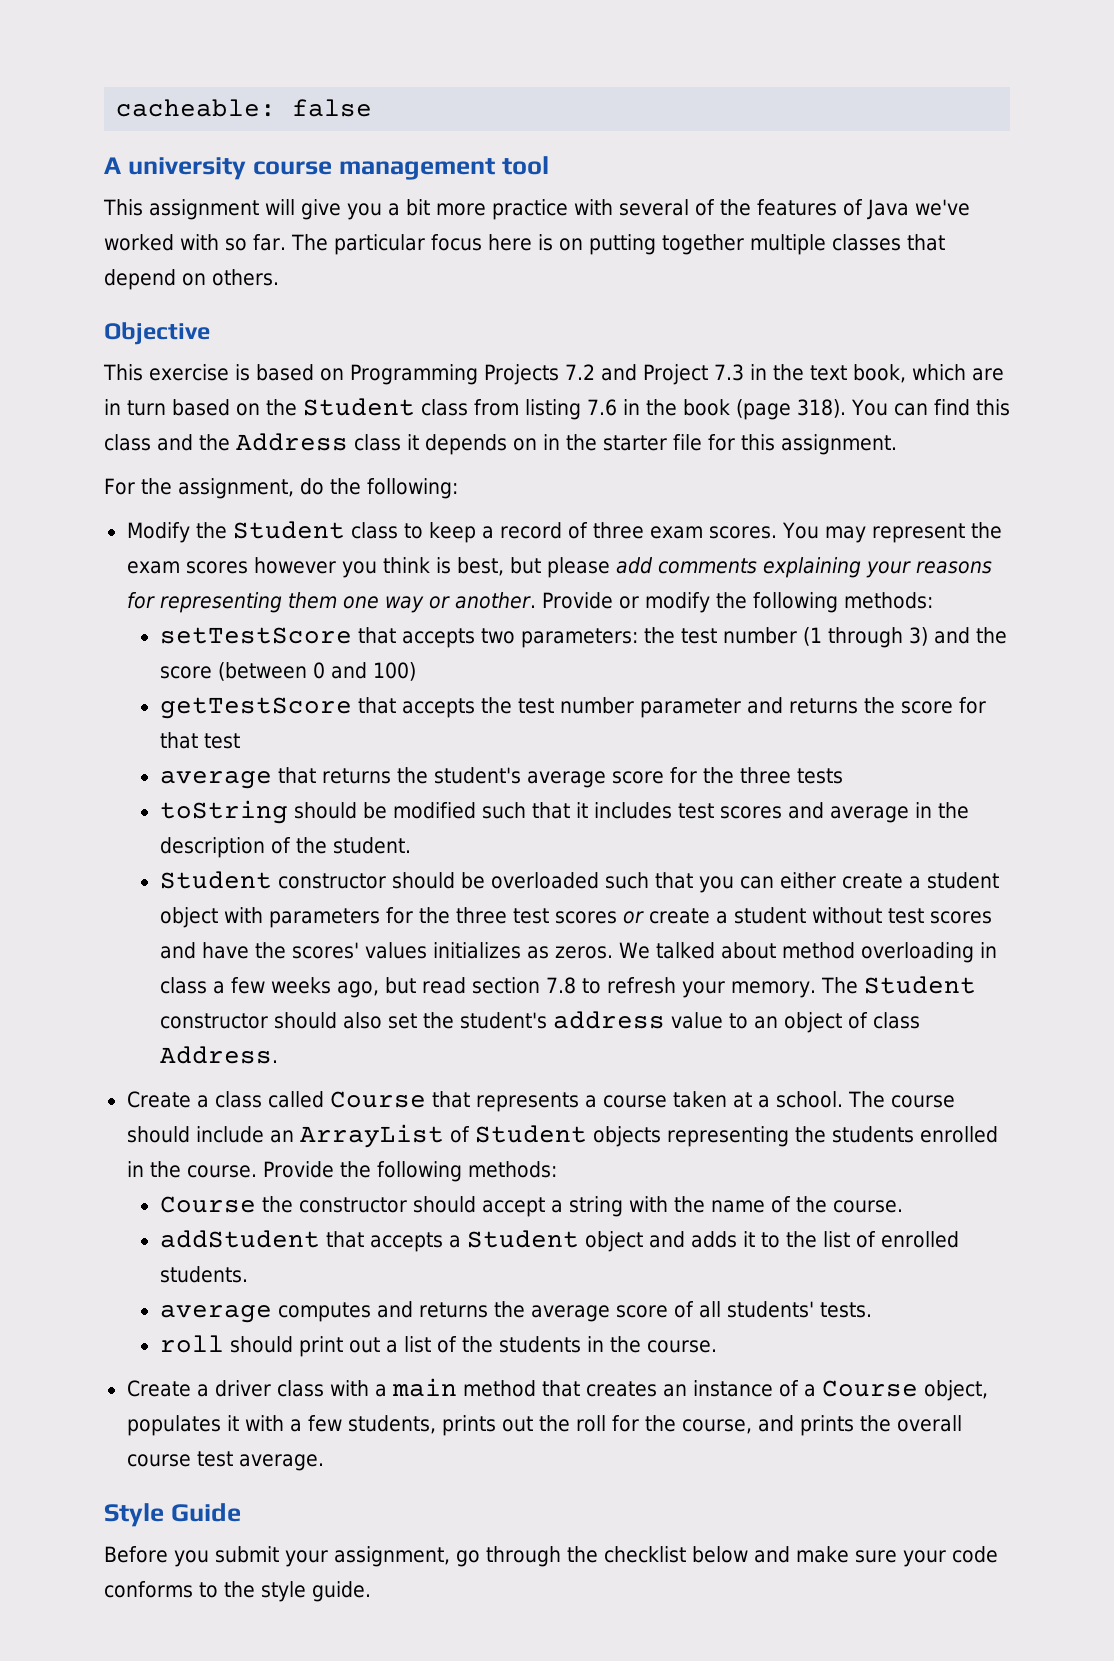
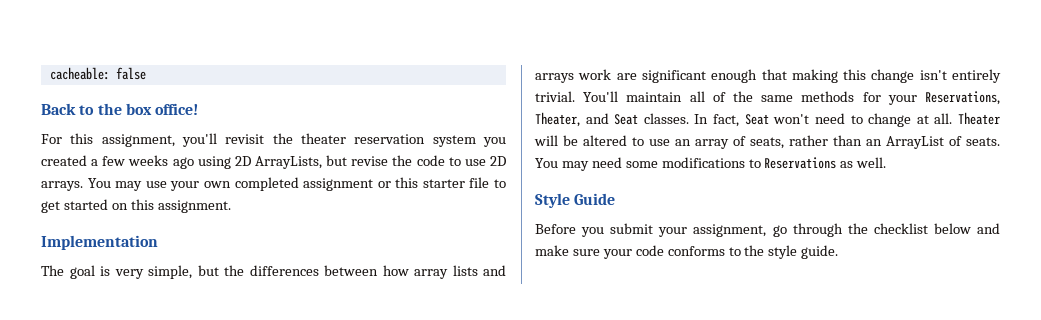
[104,156,549,180] [103,199,970,220] [104,234,945,255] [104,269,279,290] [104,322,210,345] [103,364,1004,385] [104,398,1010,420] [104,433,897,455] [104,478,458,499] [126,521,1002,543] [126,557,992,578] [126,592,933,613] [159,627,1007,648] [159,662,416,681] [159,697,986,719] [159,732,240,749] [159,767,843,789] [159,800,969,824] [159,837,411,858] [159,871,999,893] [159,907,992,928] [159,942,997,963] [159,976,976,998] [159,1011,920,1033] [159,1046,278,1064] [126,1091,955,1112] [126,1124,998,1148] [126,1161,557,1182] [159,1196,903,1217] [159,1230,959,1252] [159,1266,248,1283] [159,1301,872,1323] [159,1335,717,1357] [126,1378,988,1401] [126,1415,962,1436] [126,1451,324,1471] A university course management tool // This assignment will give you a bit more practice with several of the features of Java we've worked with so far. The particular focus here is on putting together multiple classes that depend on others. // Objective // This exercise is based on Programming Projects 7.2 and Project 7.3 in the text book, which are in turn based on the Student class from listing 7.6 in the book (page 318). You can find this class and the Address class it depends on in the starter file for this assignment. // For the assignment, do the following: // Modify the Student class to keep a record of three exam scores. You may represent the exam scores however you think is best, but please add comments explaining your reasons for representing them one way or another. Provide or modify the following methods: // setTestScore that accepts two parameters: the test number (1 through 3) and the score (between 0 and 100) // getTestScore that accepts the test number parameter and returns the score for that test // average that returns the student's average score for the three tests // toString should be modified such that it includes test scores and average in the description of the student. // Student constructor should be overloaded such that you can either create a student object with parameters for the three test scores or create a student without test scores and have the scores' values initializes as zeros. We talked about method overloading in class a few weeks ago, but read section 7.8 to refresh your memory. The Student constructor should also set the student's address value to an object of class Address. // Create a class called Course that represents a course taken at a school. The course should include an ArrayList of Student objects representing the students enrolled in the course. Provide the following methods: // Course the constructor should accept a string with the name of the course. // addStudent that accepts a Student object and adds it to the list of enrolled students. // average computes and returns the average score of all students' tests. // roll should print out a list of the students in the course. // Create a driver class with a main method that creates an instance of a Course object, populates it with a few students, prints out the roll for the course, and prints the overall course test average. -> [41,103,199,115] [41,133,506,147] [41,155,507,169] [41,177,506,191] [41,199,231,213] [41,235,158,250] [41,265,506,279] [535,69,1001,83] [535,91,1000,105] [535,112,1001,127] [534,135,1000,149] [535,157,887,171] Back to the box office! // For this assignment, you'll revisit the theater reservation system you created a few weeks ago using 2D ArrayLists, but revise the code to use 2D arrays. You may use your own completed assignment or this starter file to get started on this assignment. // Implementation // The goal is very simple, but the differences between how array lists and arrays work are significant enough that making this change isn't entirely trivial. You'll maintain all of the same methods for your Reservations, Theater, and Seat classes. In fact, Seat won't need to change at all. Theater will be altered to use an array of seats, rather than an ArrayList of seats. You may need some modifications to Reservations as well.

